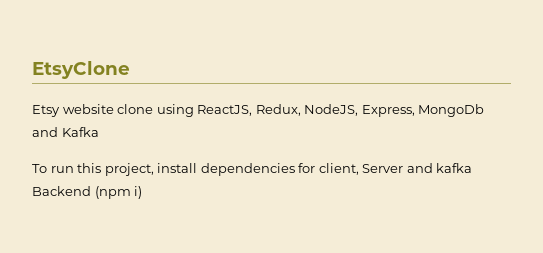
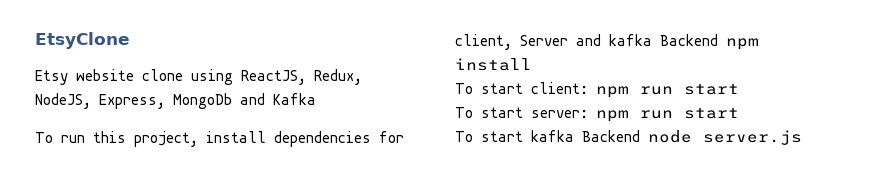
[94,186,143,199] (npm i) -> [726,38,759,50] [455,58,532,71] [455,82,739,98] [455,107,739,122] [455,130,802,145] npm install // To start client: npm run start // To start server: npm run start // To start kafka Backend node server.js

